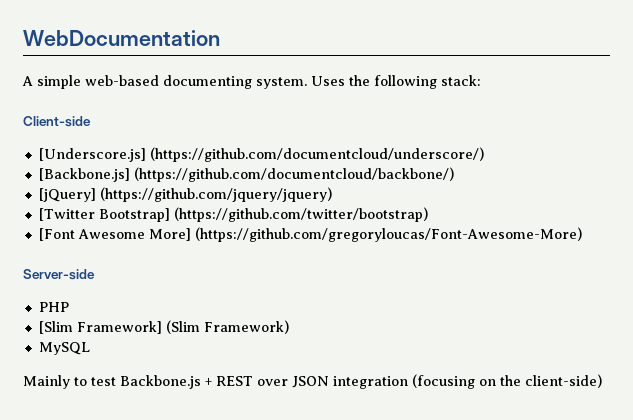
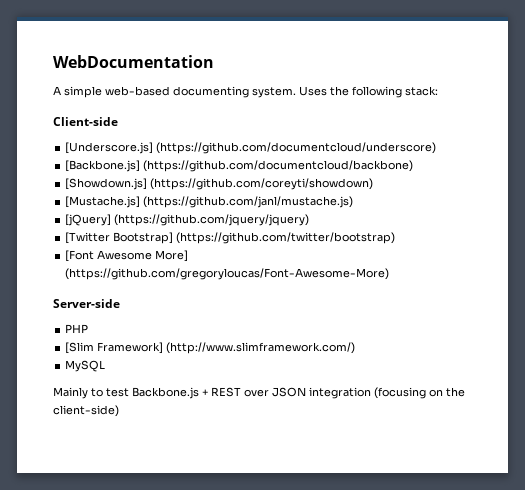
[149,147,484,162] (https://github.com/documentcloud/underscore/) -> [156,142,437,154] (https://github.com/documentcloud/underscore)
[133,167,454,182] (https://github.com/documentcloud/backbone/) -> [143,160,414,172] [65,178,374,190] [65,196,354,208] (https://github.com/documentcloud/backbone) // [Showdown.js] (https://github.com/coreyti/showdown) // [Mustache.js] (https://github.com/janl/mustache.js)
[165,320,289,334] (Slim Framework) -> [166,342,356,354] (http://www.slimframework.com/)

